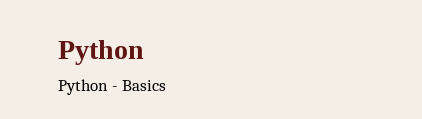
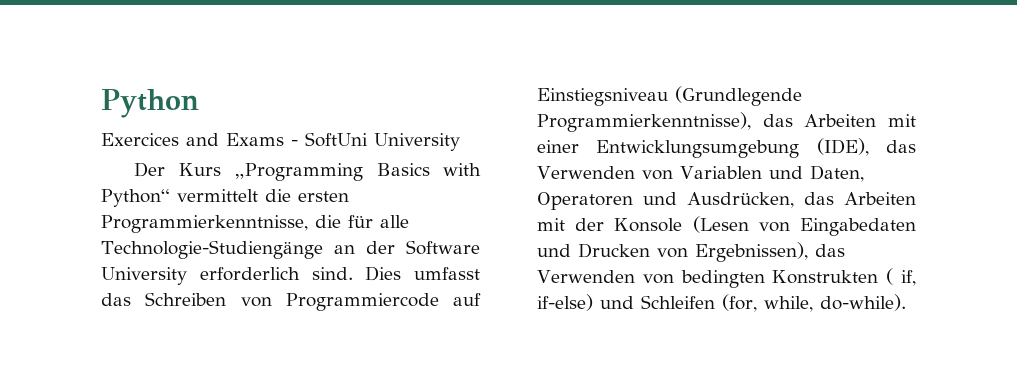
[58,79,167,95] Python - Basics -> [101,132,460,151] [134,162,481,181] [101,189,349,207] [101,215,409,233] [101,240,480,259] [101,266,480,285] [101,292,481,311] [537,86,802,106] [537,112,916,132] [537,138,916,158] [537,165,864,182] [537,192,916,210] [537,216,916,236] [537,242,845,262] [537,268,916,288] [537,294,906,312] Exercices and Exams - SoftUni University // Der Kurs „Programming Basics with Python“ vermittelt die ersten Programmierkenntnisse, die für alle Technologie-Studiengänge an der Software University erforderlich sind. Dies umfasst das Schreiben von Programmiercode auf Einstiegsniveau (Grundlegende Programmierkenntnisse), das Arbeiten mit einer Entwicklungsumgebung (IDE), das Verwenden von Variablen und Daten, Operatoren und Ausdrücken, das Arbeiten mit der Konsole (Lesen von Eingabedaten und Drucken von Ergebnissen), das Verwenden von bedingten Konstrukten ( if, if-else) und Schleifen (for, while, do-while).

